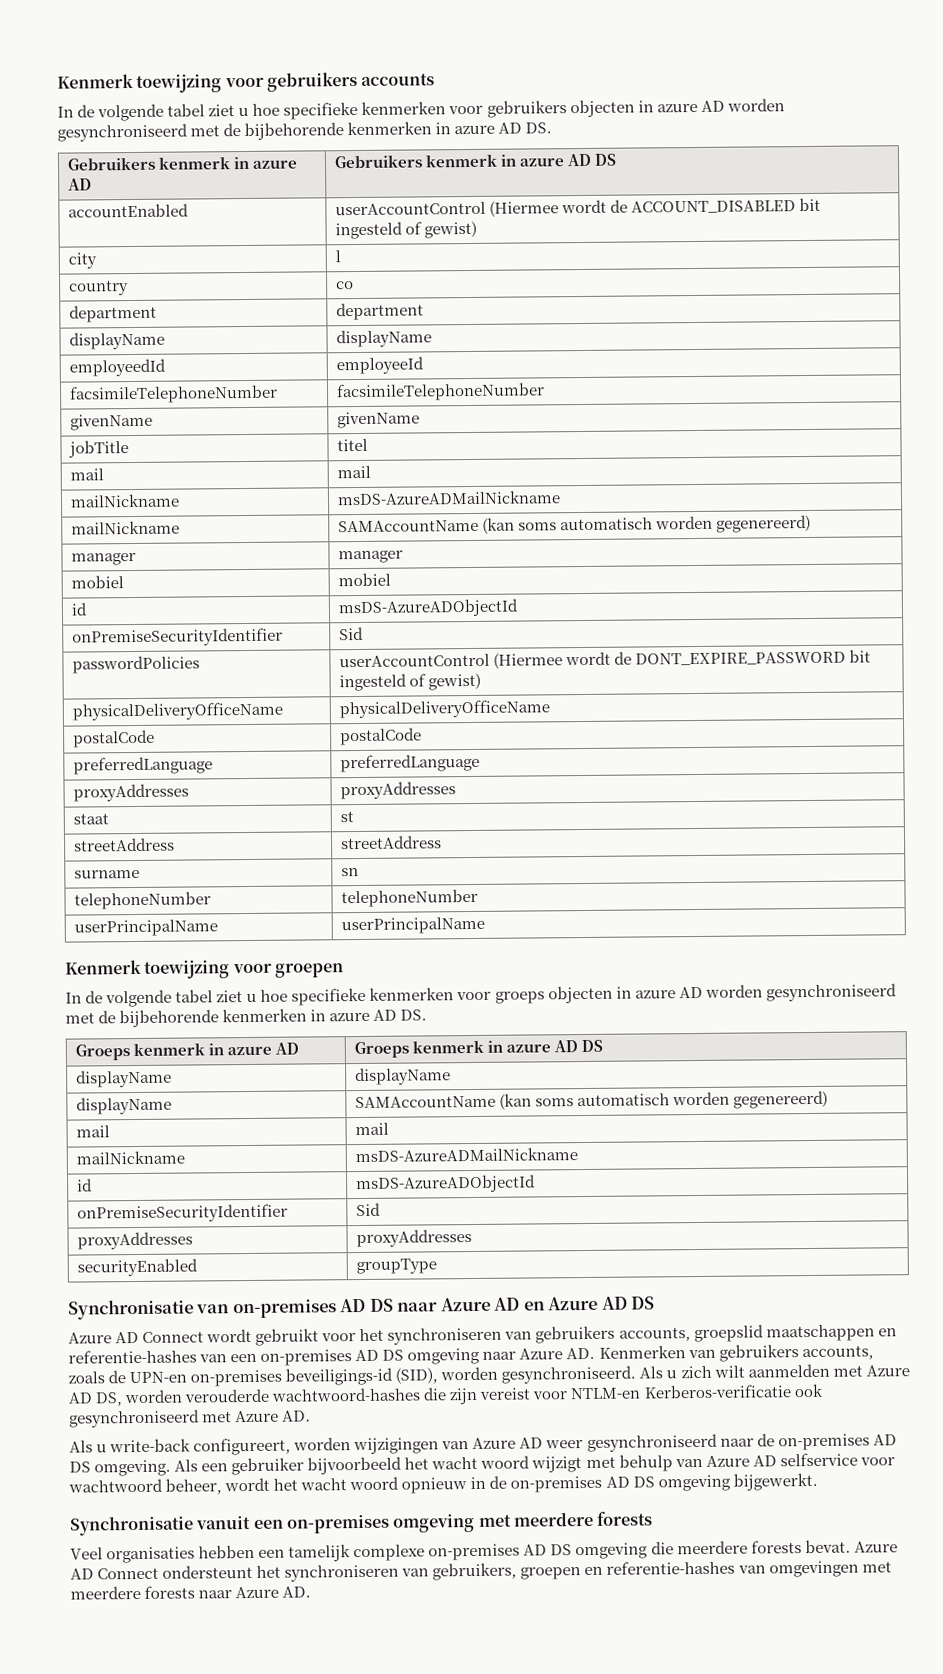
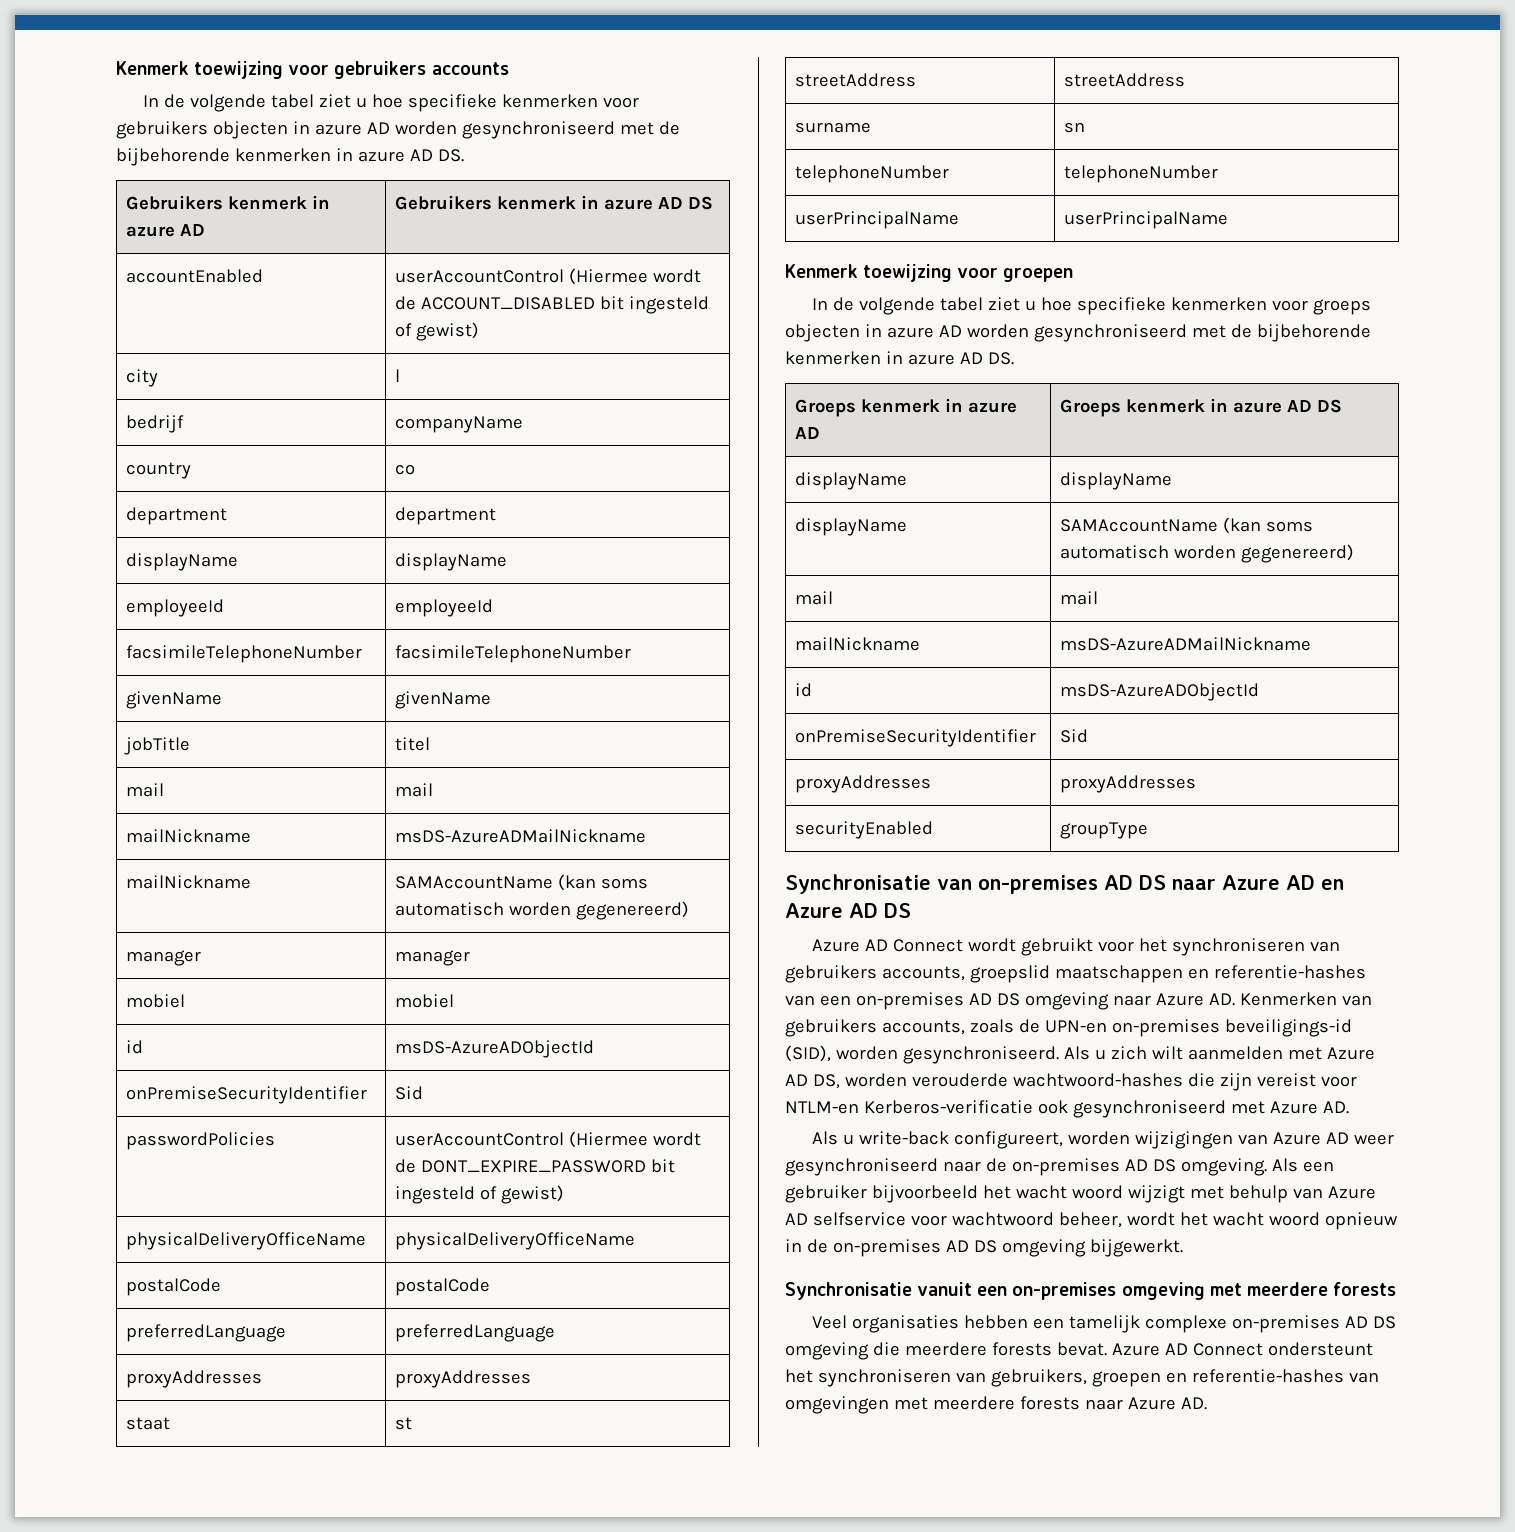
(342, 256) none -> [125,415,184,433] [394,416,523,433] // bedrijf | companyName
[69,358,167,377] employeedId -> [125,599,224,617] employeeId

